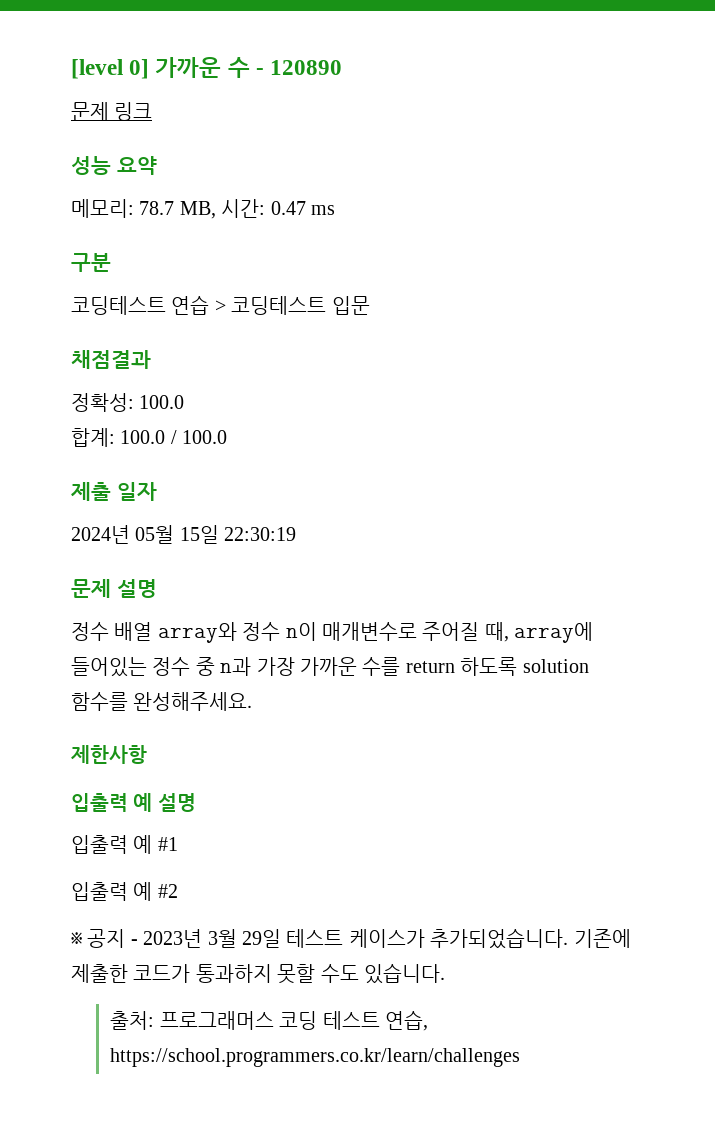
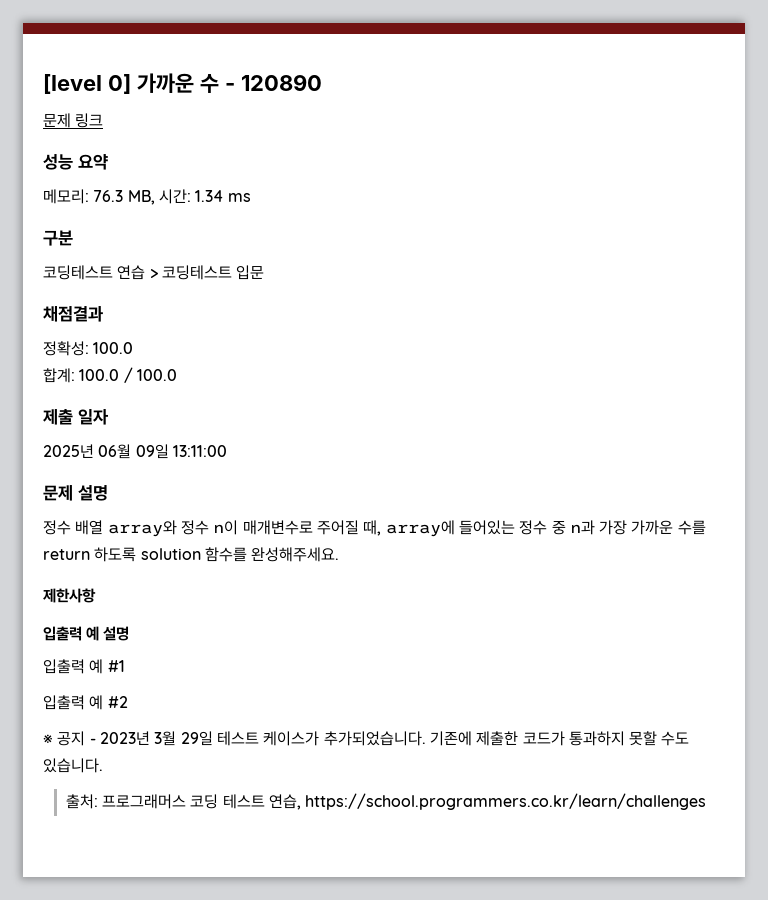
[139,201,175,215] 78.7 -> [93,190,124,202] 76.3
[270,201,306,215] 0.47 -> [195,190,224,202] 1.34
[71,525,297,544] 2024년 05월 15일 22:30:19 -> [43,444,227,459] 2025년 06월 09일 13:11:00

